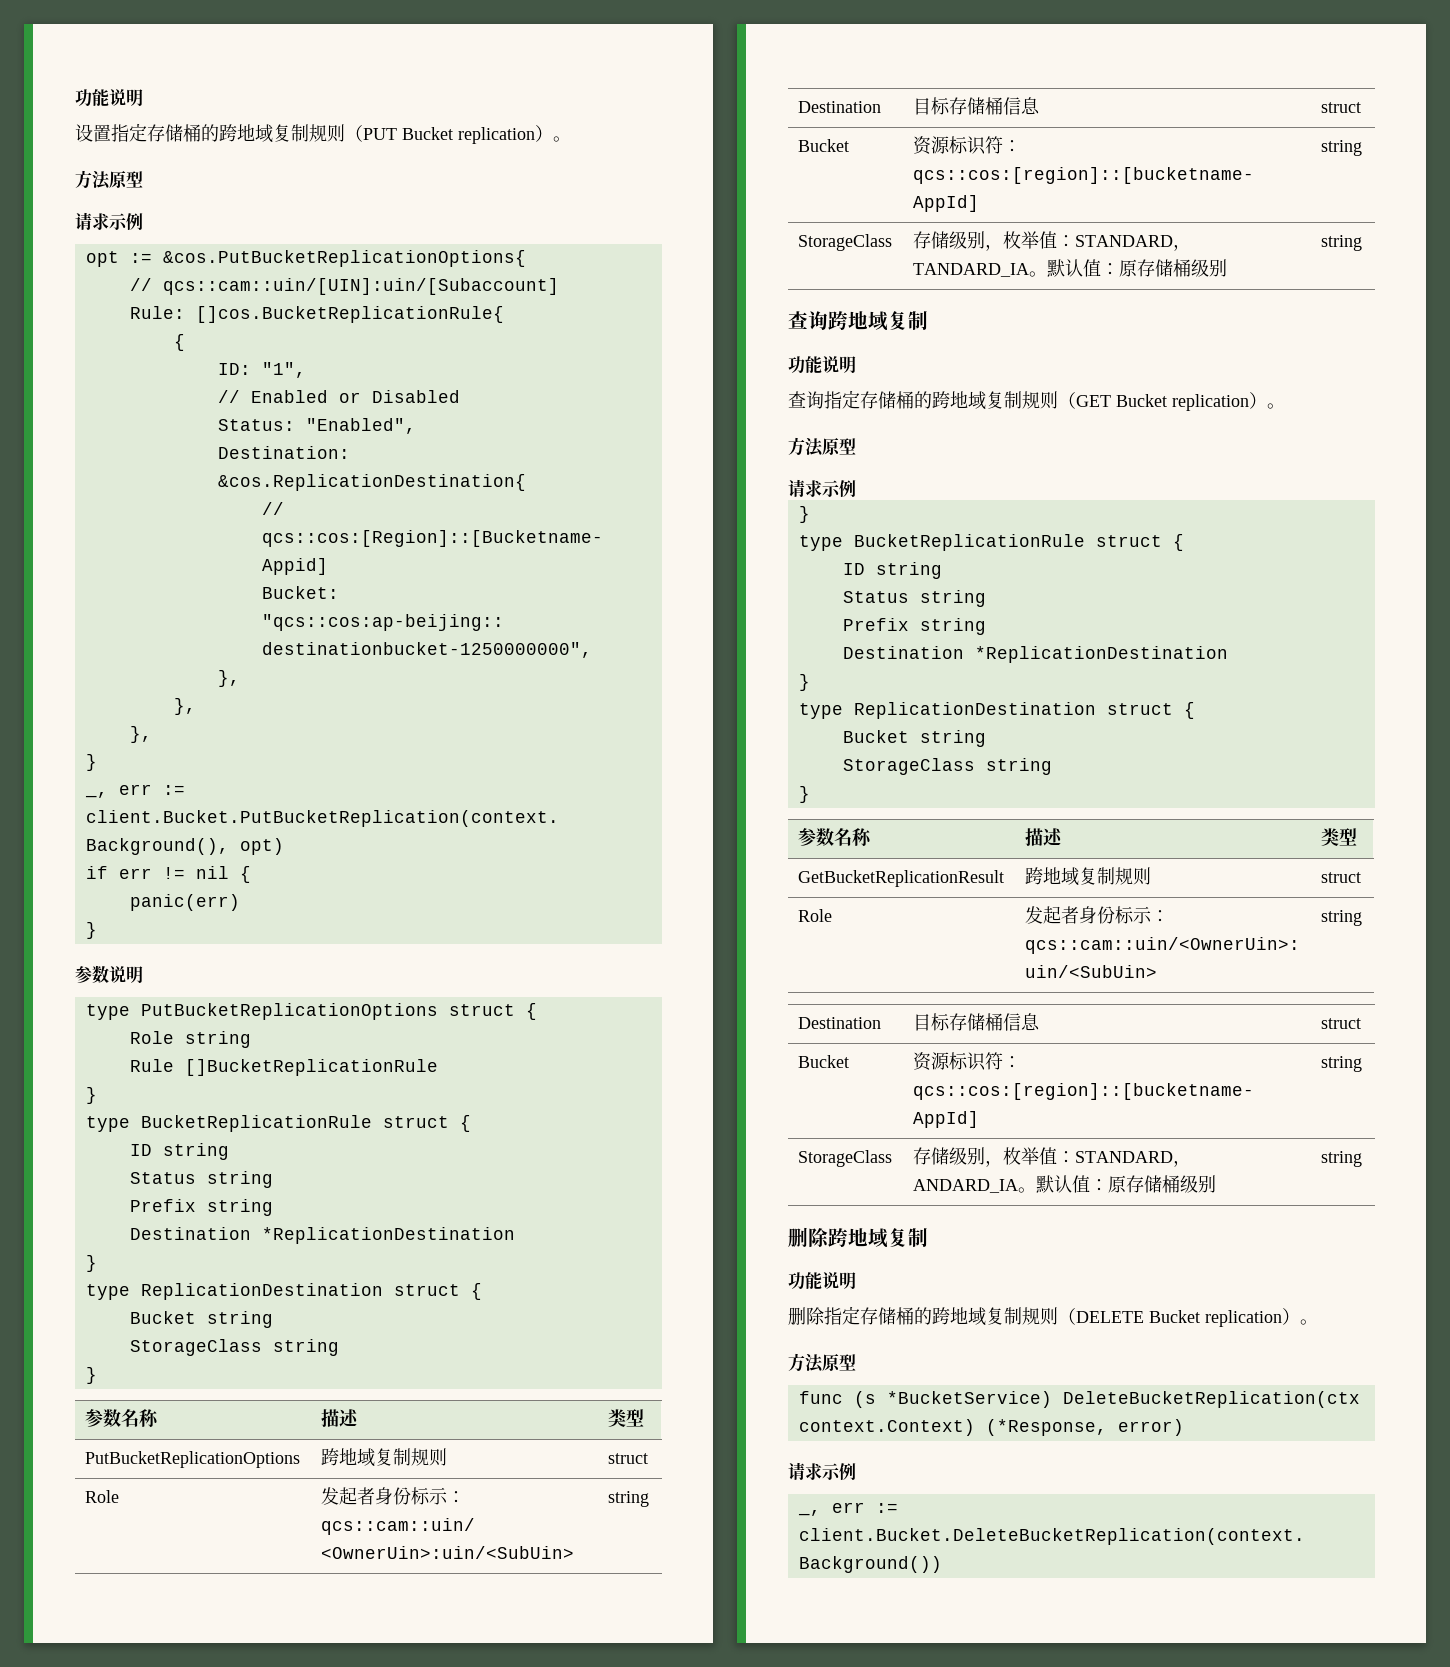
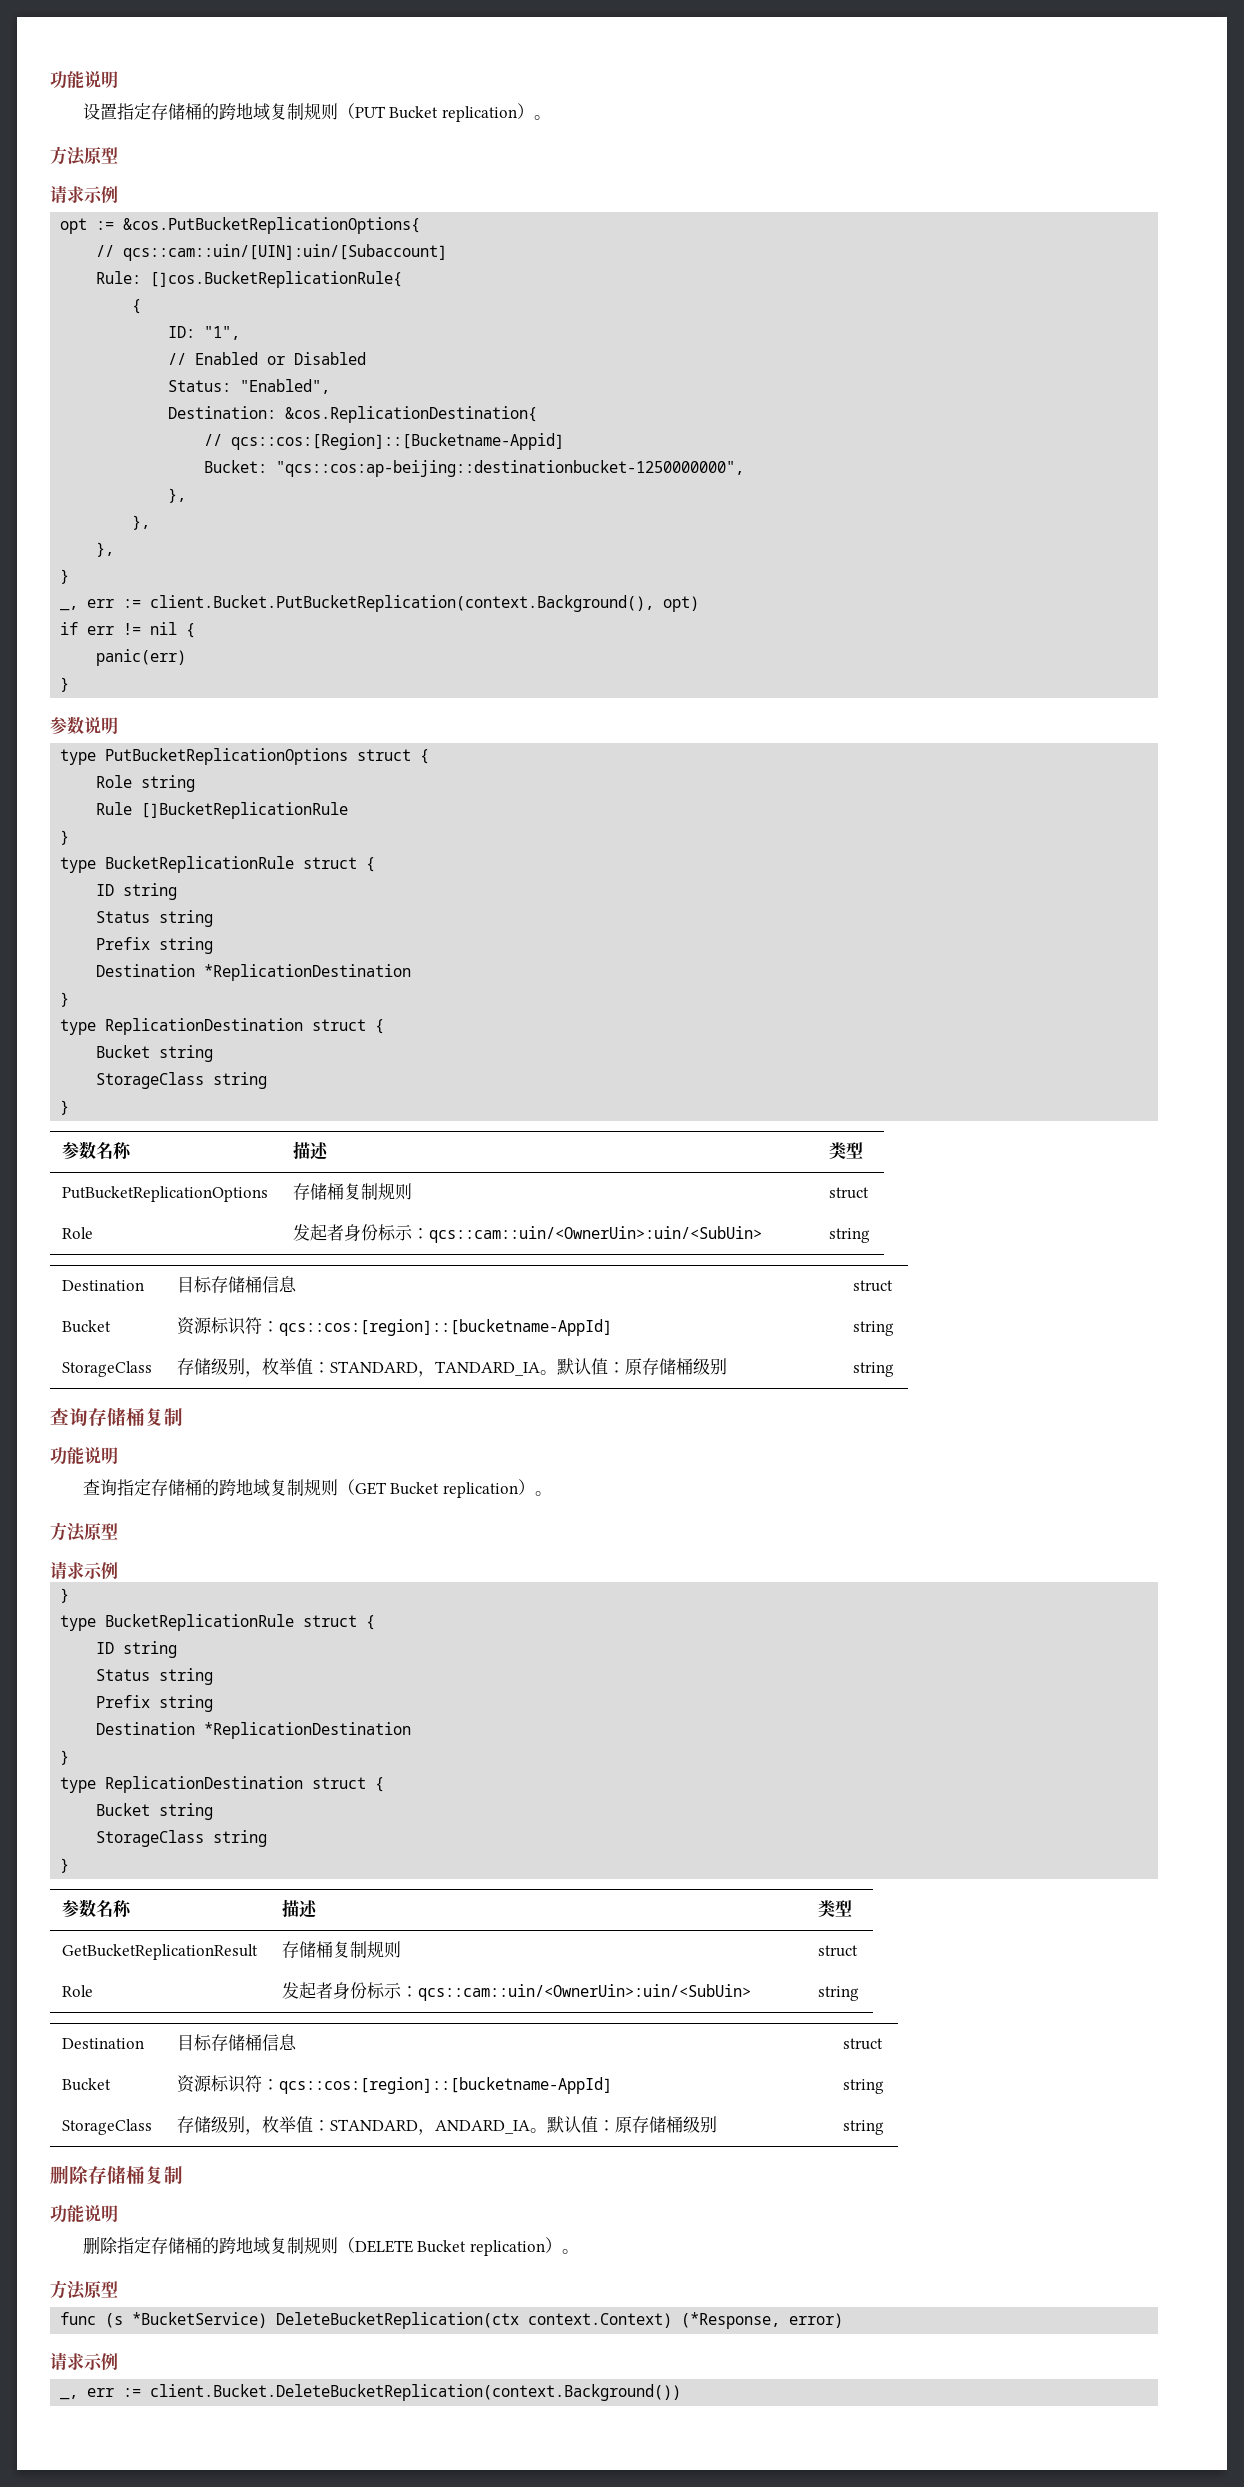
[321,1448,376,1467] 跨地域 -> [293,1183,345,1200] 存储桶
[828,311,888,331] 跨地域 -> [88,1407,145,1426] 存储桶
[1025,867,1080,886] 跨地域 -> [282,1941,334,1958] 存储桶
[828,1228,888,1248] 跨地域 -> [88,2165,145,2184] 存储桶

